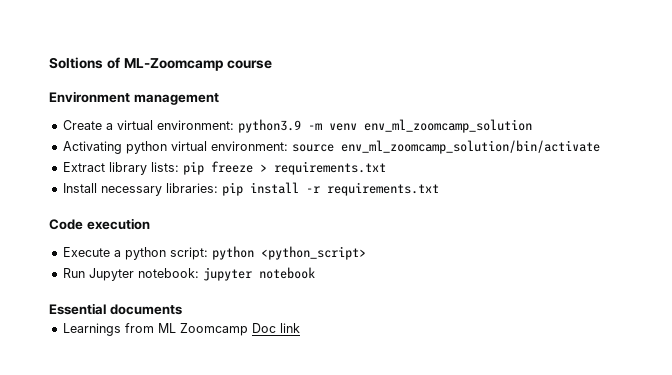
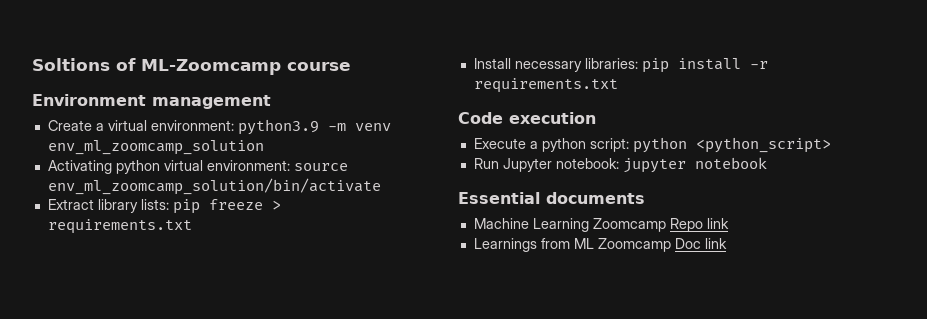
(182, 309) none -> [473,218,729,232] // Machine Learning Zoomcamp Repo link

